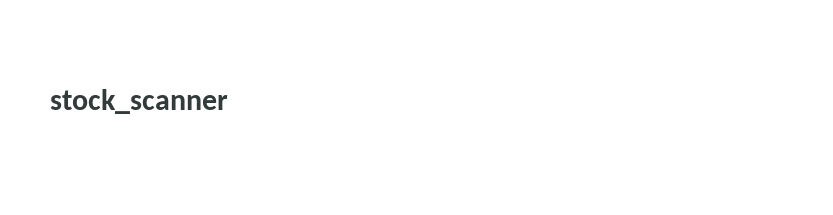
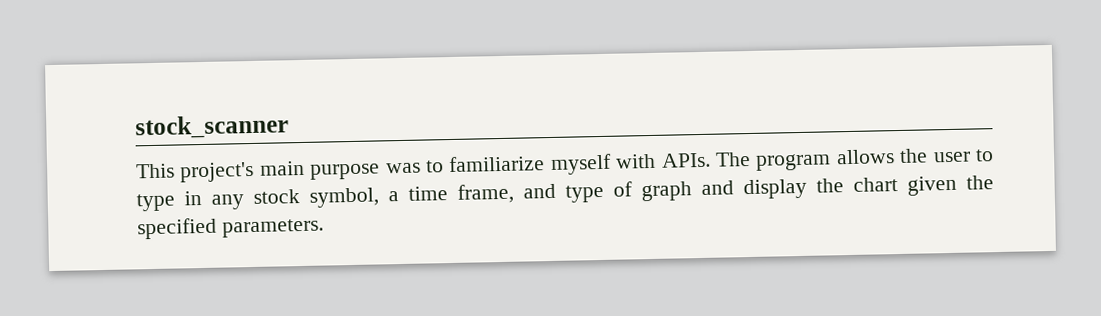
(228, 101) none -> [136,148,994,183] [136,175,994,212] [137,217,324,240] // This project's main purpose was to familiarize myself with APIs. The program allows the user to type in any stock symbol, a time frame, and type of graph and display the chart given the specified parameters.

